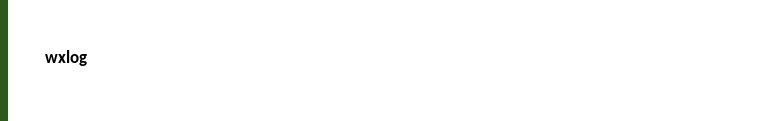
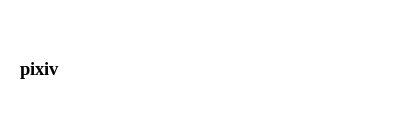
[45,50,87,66] wxlog -> [20,62,59,79] pixiv

